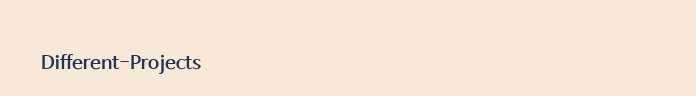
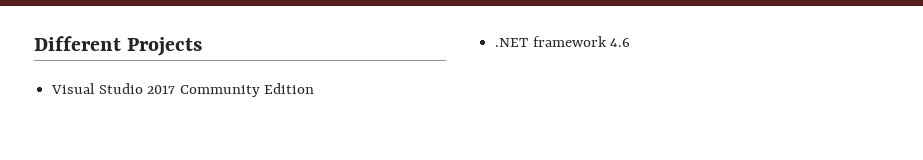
[41,54,201,75] Different-Projects -> [34,36,203,56] [51,83,314,97] [495,36,631,47] Different Projects // Visual Studio 2017 Community Edition // .NET framework 4.6

